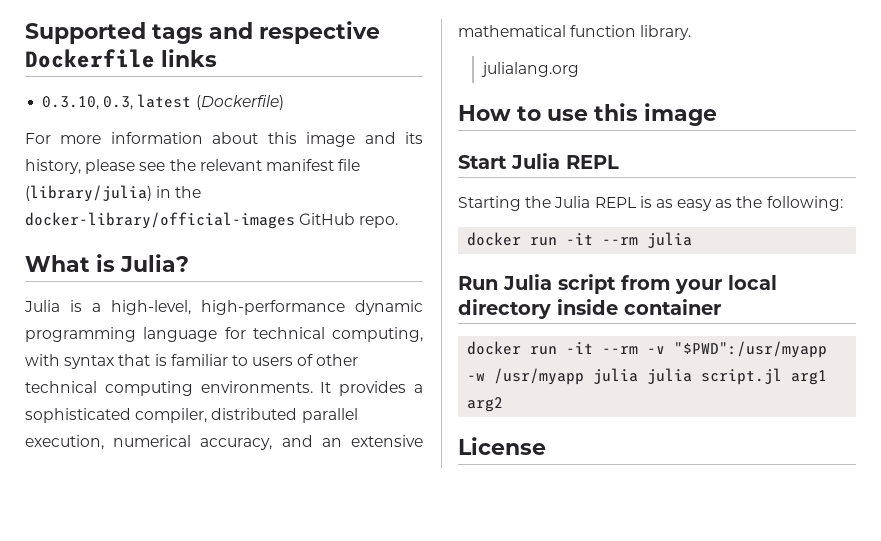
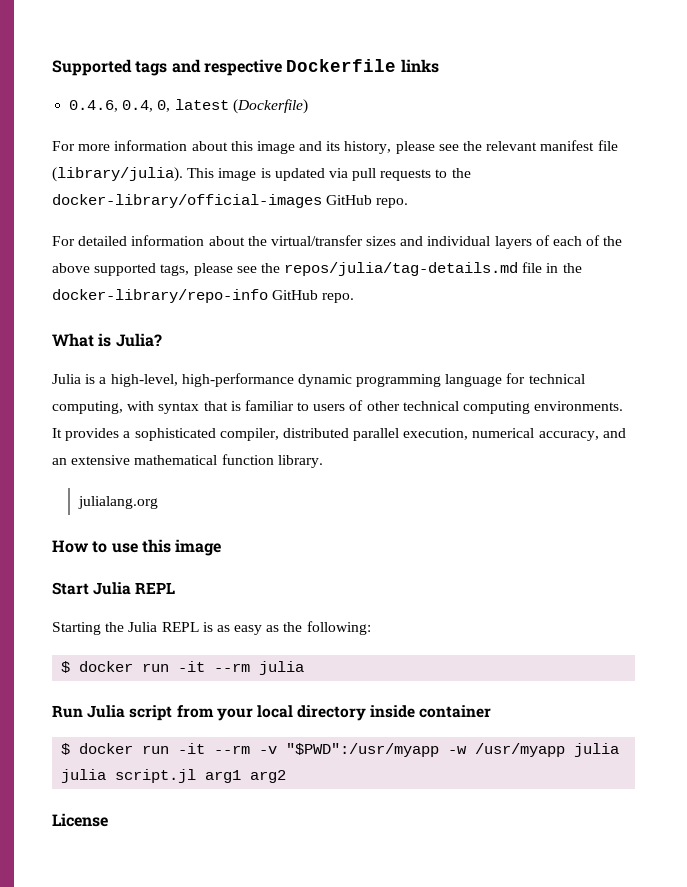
[42,96,134,110] 0.3.10, 0.3, -> [69,100,171,112] 0.4.6, 0.4, 0,
[25,185,152,202] (library/julia) -> [52,167,471,182] [52,194,409,208] [52,235,623,249] [52,262,543,276] (library/julia). This image is updated via pull requests to the docker-library/official-images GitHub repo. // For detailed information about the virtual/transfer sizes and individual layers of each of the above supported tags, please see the repos/julia/tag-details.md file
[25,212,295,229] docker-library/official-images -> [52,289,268,303] docker-library/repo-info
(843, 203) none -> [61,661,71,673] $
(721, 307) none -> [61,743,71,755] $

